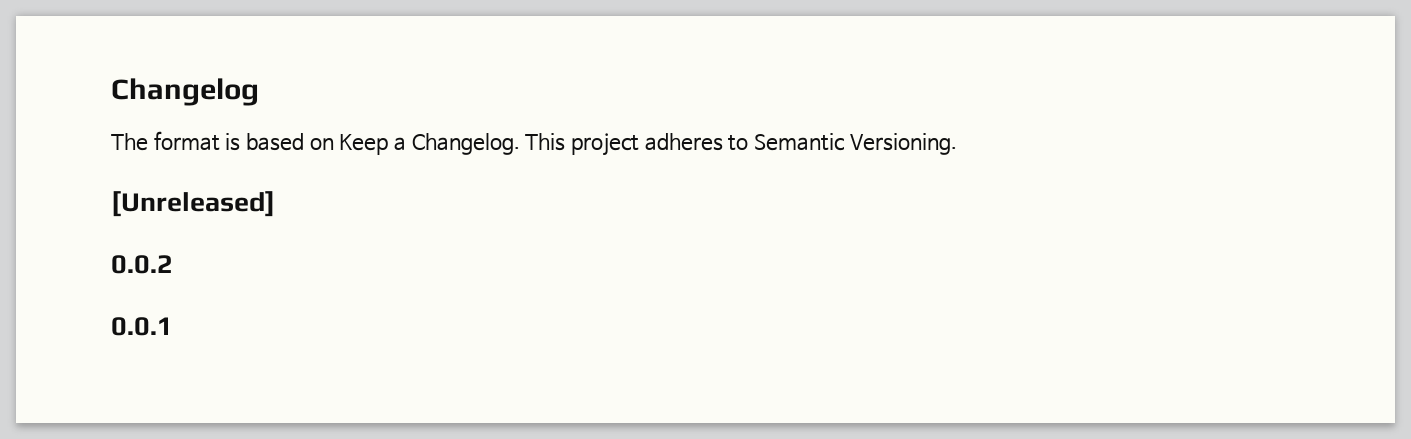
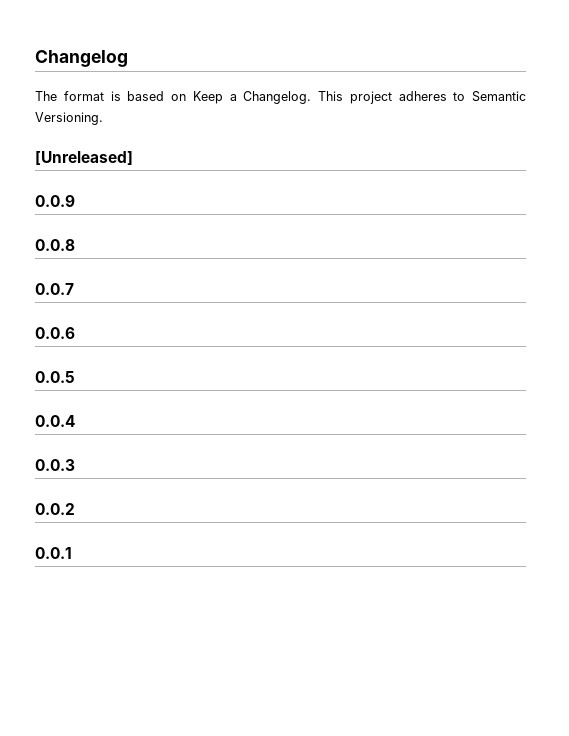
(275, 204) none -> [35,195,75,207] [35,239,75,251] [35,283,74,295] [35,327,75,339] [35,371,75,383] [35,415,75,427] [35,459,75,471] // 0.0.9 // 0.0.8 // 0.0.7 // 0.0.6 // 0.0.5 // 0.0.4 // 0.0.3

